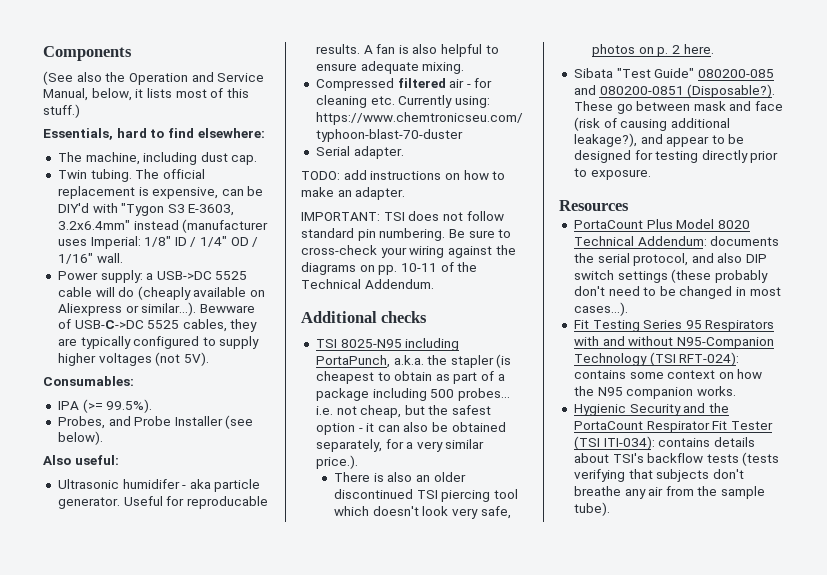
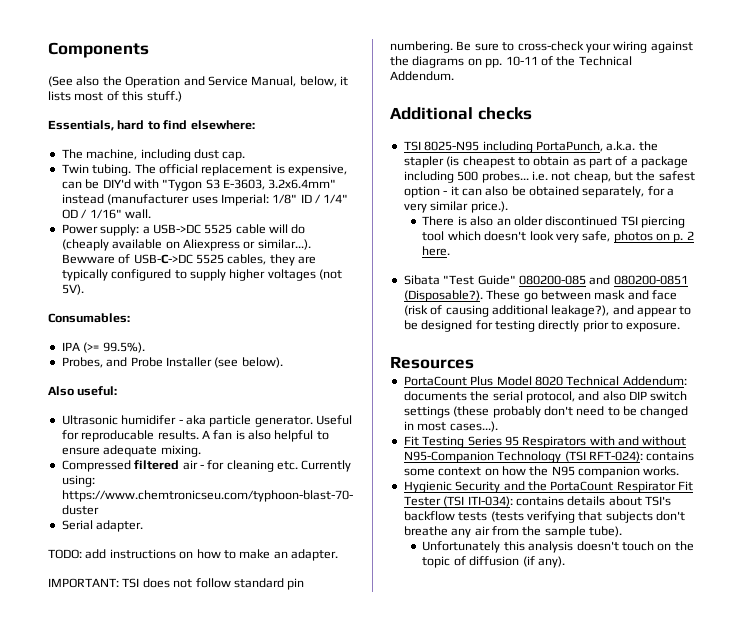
(610, 509) none -> [422,541,694,553] [422,556,565,568] // Unfortunately this analysis doesn't touch on the topic of diffusion (if any).

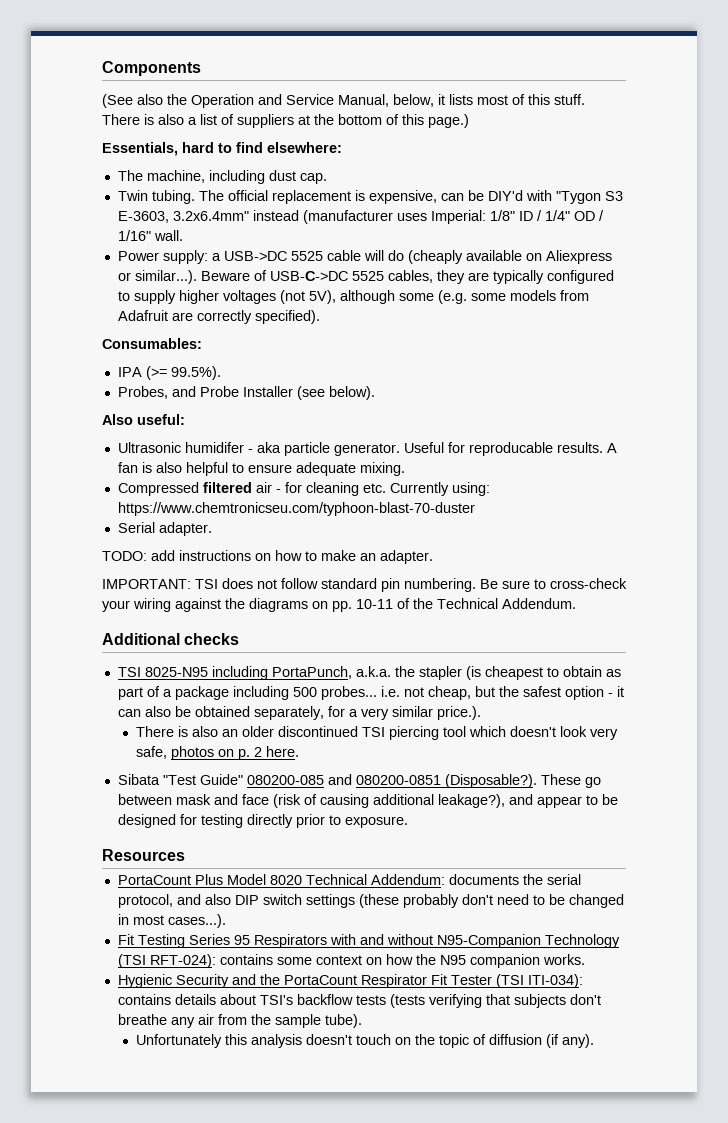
[146,91,182,102] stuff.) -> [554,94,585,105] [102,114,469,128] stuff. There is also a list of suppliers at the bottom of this page.)
[61,254,115,264] Bewware -> [200,271,250,281] Beware
[61,284,84,295] 5V). -> [308,290,589,304] [117,310,320,324] 5V), although some (e.g. some models from Adafruit are correctly specified).

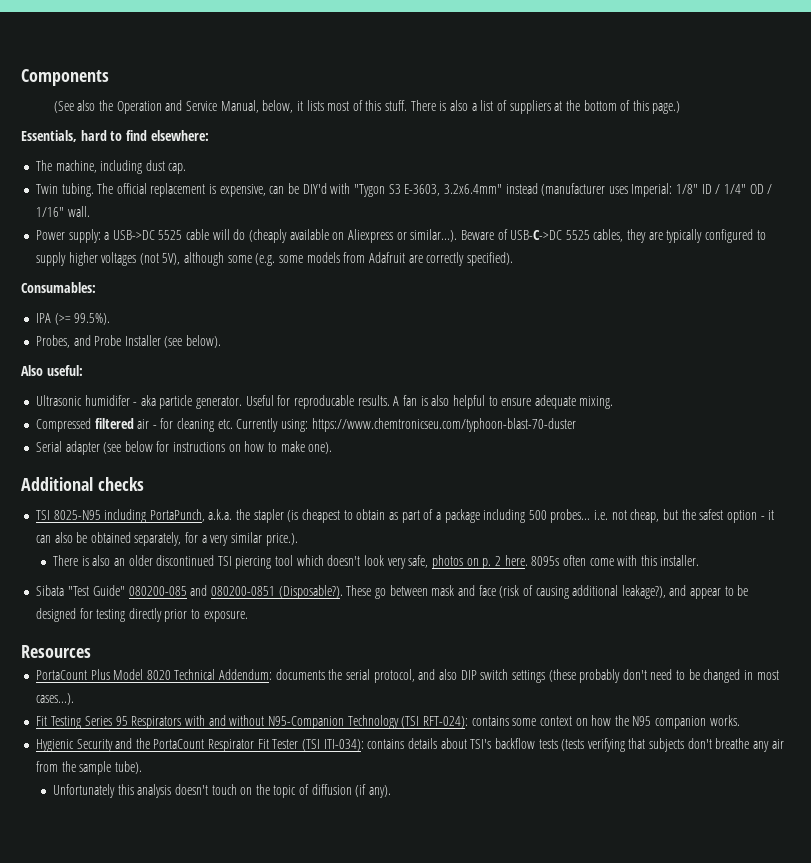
[158,522,212,536] [102,550,175,561] adapter. // TODO: add -> [65,441,170,455] adapter (see below for
[360,550,433,564] [102,578,627,592] [102,598,576,612] an adapter. // IMPORTANT: TSI does not follow standard pin numbering. Be sure to cross-check your wiring against the diagrams on pp. 10-11 of the Technical Addendum. -> [308,442,333,454] one).
(299, 751) none -> [531,555,700,566] 8095s often come with this installer.

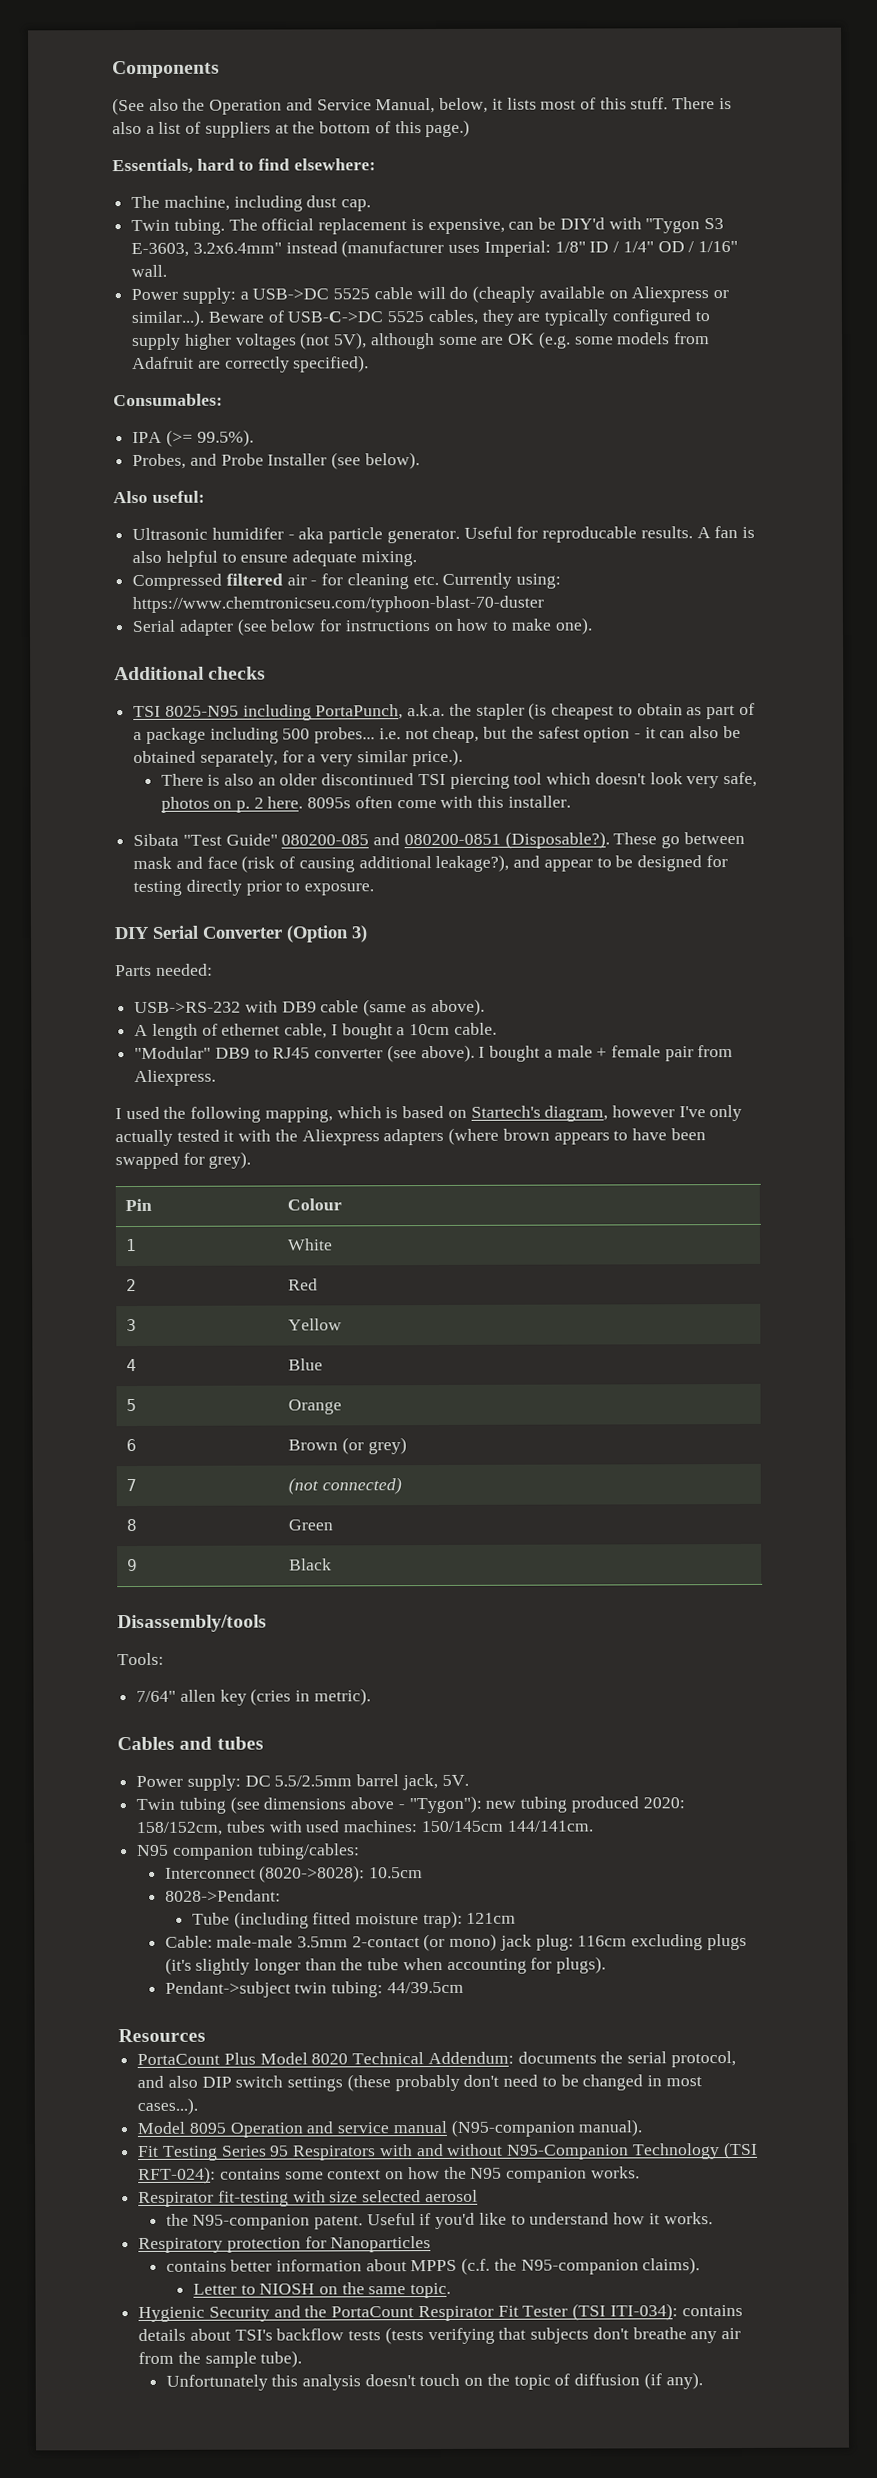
(252, 259) none -> [481,333,536,345] are OK
(248, 616) none -> [114,925,368,943] [115,963,213,977] [134,998,485,1017] [134,1022,497,1040] [134,1044,734,1063] [134,1069,217,1087] [115,1104,743,1123] [115,1127,706,1147] [115,1151,252,1170] [125,1198,153,1212] [287,1198,343,1211] [125,1238,138,1252] [287,1238,334,1251] [126,1278,138,1292] [288,1278,319,1291] [126,1318,138,1332] [288,1318,343,1331] [126,1358,138,1372] [288,1358,324,1371] [126,1398,138,1412] [288,1399,343,1415] [126,1438,138,1452] [288,1437,407,1455] [126,1478,138,1492] [288,1477,403,1495] [126,1518,138,1532] [288,1519,334,1531] [127,1558,139,1572] [289,1558,333,1571] [117,1614,267,1633] [117,1652,164,1666] [136,1688,371,1706] [117,1736,264,1751] [136,1774,469,1791] [136,1795,685,1814] [136,1820,593,1837] [137,1843,360,1860] [164,1865,423,1883] [164,1889,281,1902] [191,1910,517,1929] [164,1933,747,1952] [164,1956,607,1975] [164,1981,464,1998] // DIY Serial Converter (Option 3) // Parts needed: // USB->RS-232 with DB9 cable (same as above). // A length of ethernet cable, I bought a 10cm cable. // "Modular" DB9 to RJ45 converter (see above). I bought a male + female pair from Aliexpress. // I used the following mapping, which is based on Startech's diagram, however I've only actually tested it with the Aliexpress adapters (where brown appears to have been swapped for grey). // Pin | Colour // 1 | White // 2 | Red // 3 | Yellow // 4 | Blue // 5 | Orange // 6 | Brown (or grey) // 7 | (not connected) // 8 | Green // 9 | Black // Disassembly/tools // Tools: // 7/64" allen key (cries in metric). // Cables and tubes // Power supply: DC 5.5/2.5mm barrel jack, 5V. // Twin tubing (see dimensions above - "Tygon"): new tubing produced 2020: 158/152cm, tubes with used machines: 150/145cm 144/141cm. // N95 companion tubing/cables: // Interconnect (8020->8028): 10.5cm // 8028->Pendant: // Tube (including fitted moisture trap): 121cm // Cable: male-male 3.5mm 2-contact (or mono) jack plug: 116cm excluding plugs (it's slightly longer than the tube when accounting for plugs). // Pendant->subject twin tubing: 44/39.5cm
(74, 699) none -> [137,2119,643,2138] // Model 8095 Operation and service manual (N95-companion manual).
(740, 720) none -> [138,2189,478,2208] [165,2212,713,2230] [138,2236,432,2254] [165,2257,701,2275] [192,2282,452,2299] // Respirator fit-testing with size selected aerosol // the N95-companion patent. Useful if you'd like to understand how it works. // Respiratory protection for Nanoparticles // contains better information about MPPS (c.f. the N95-companion claims). // Letter to NIOSH on the same topic.

